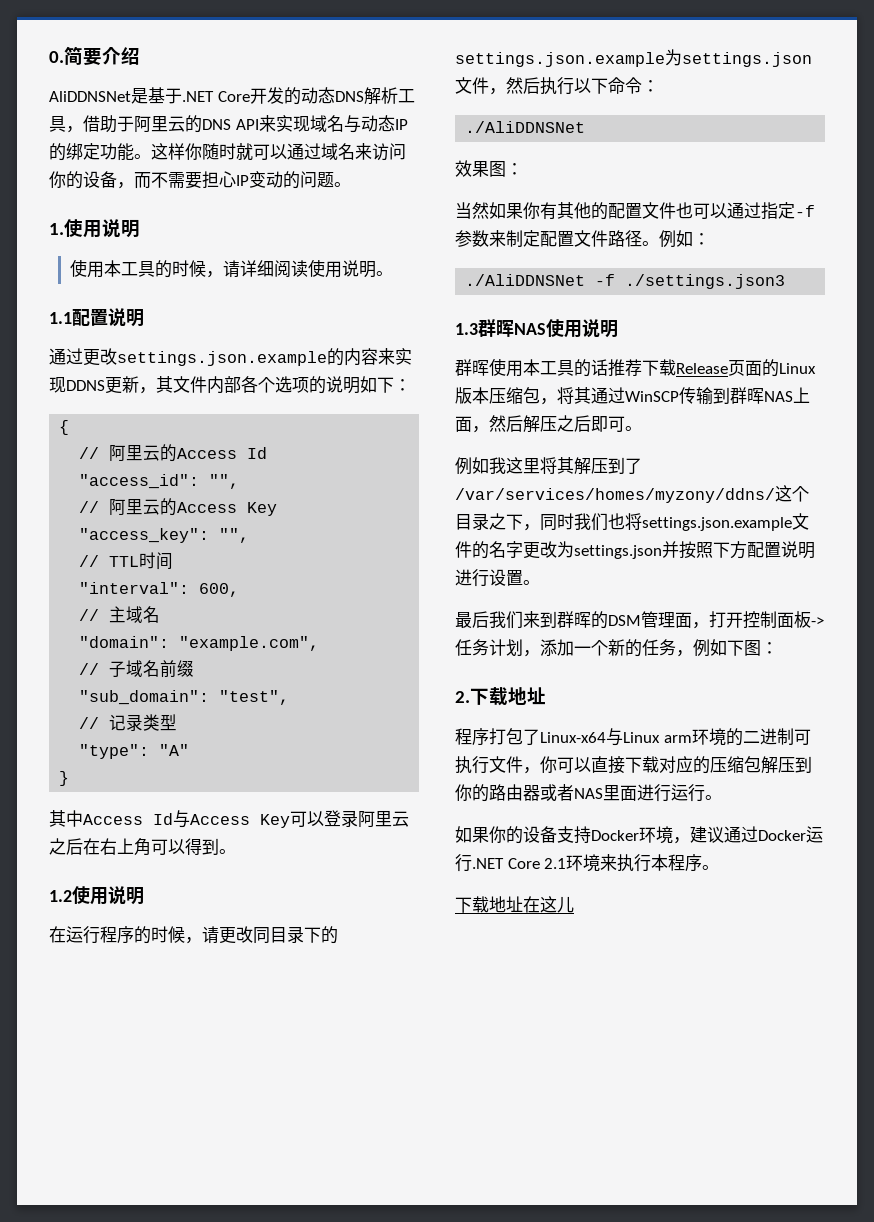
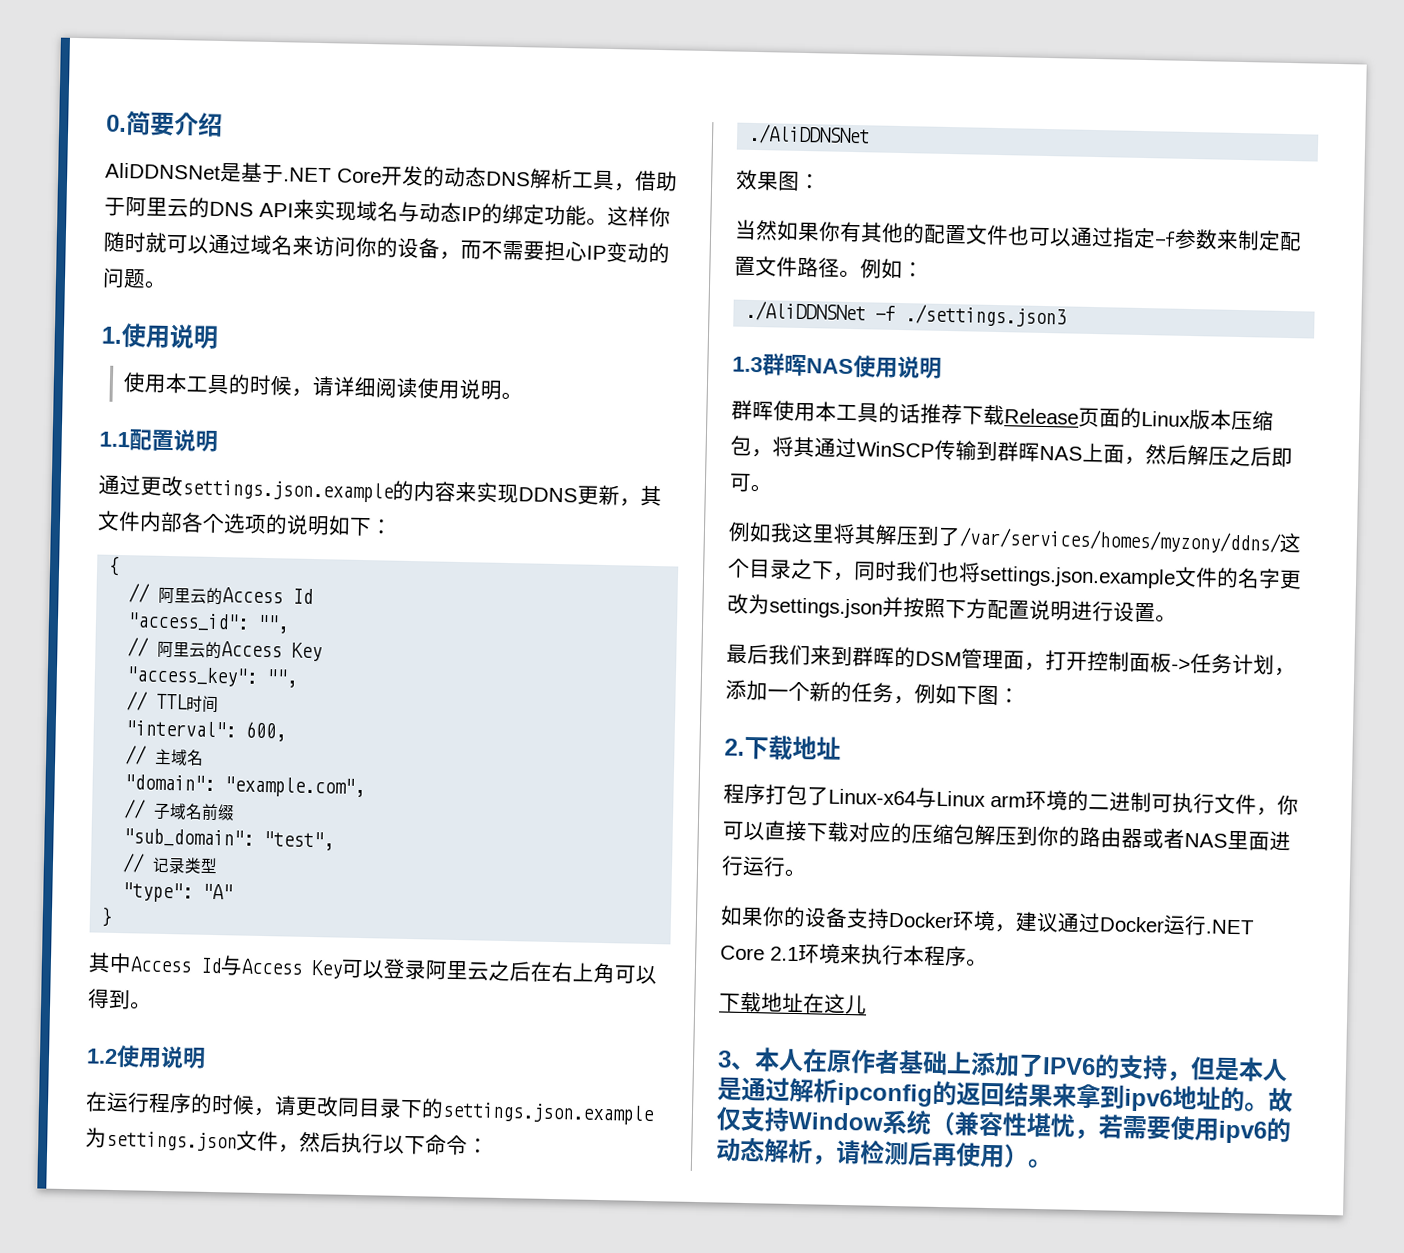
(574, 904) none -> [717,1047,1288,1082] [717,1076,1293,1113] [716,1106,1291,1144] [715,1137,1053,1169] // 3、本人在原作者基础上添加了IPV6的支持，但是本人是通过解析ipconfig的返回结果来拿到ipv6地址的。故仅支持Window系统（兼容性堪忧，若需要使用ipv6的动态解析，请检测后再使用）。

